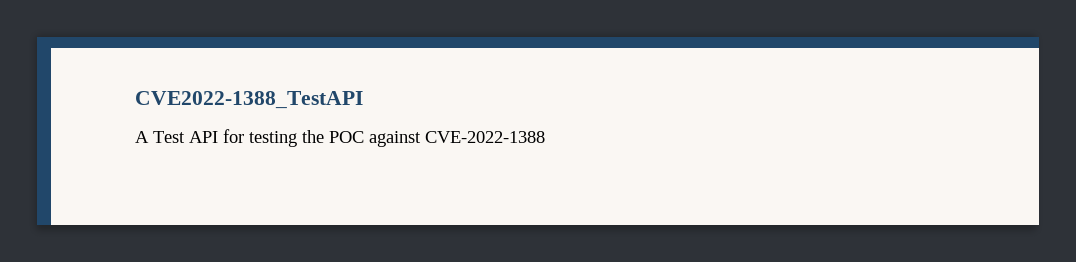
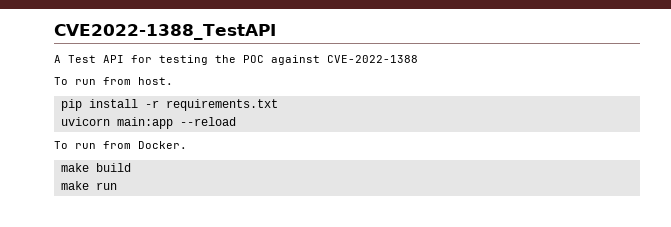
(545, 137) none -> [54,77,173,85] [60,99,278,111] [60,117,236,129] [54,141,187,149] [60,163,131,172] [60,181,117,190] // To run from host. // pip install -r requirements.txt // uvicorn main:app --reload // To run from Docker. // make build // make run

